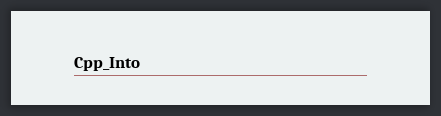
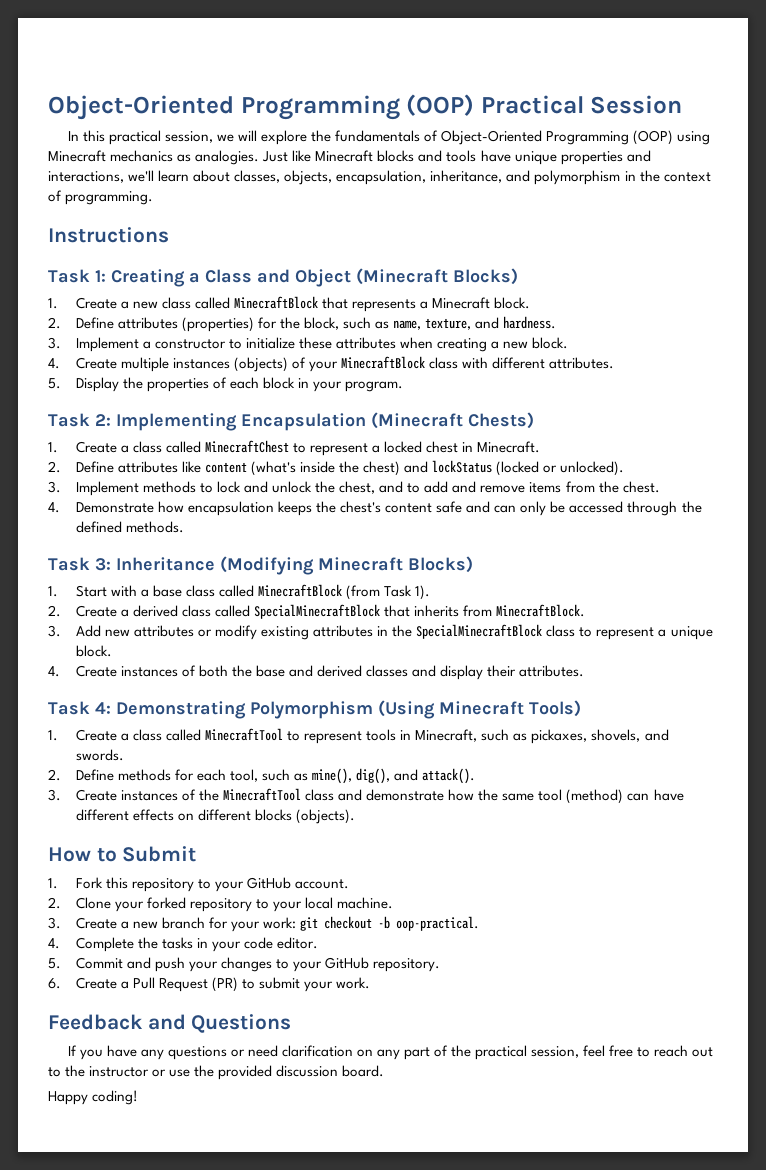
[74,57,140,71] Cpp_Into -> [48,94,683,120] [67,130,711,145] [48,150,651,165] [48,170,711,185] [48,190,154,205] [48,227,169,243] [48,268,518,287] [48,296,531,312] [48,316,557,332] [48,337,569,352] [48,356,615,372] [48,377,404,392] [48,412,534,431] [48,440,541,456] [48,460,625,476] [48,481,660,496] [48,501,702,516] [75,521,184,533] [48,556,473,575] [48,584,431,600] [48,604,586,619] [48,624,713,640] [75,645,112,657] [48,665,585,680] [48,700,581,719] [48,728,669,744] [75,749,124,761] [48,768,476,784] [48,788,684,804] [75,809,356,824] [48,846,197,862] [48,877,350,892] [48,897,394,912] [48,916,480,932] [48,937,319,952] [48,957,441,972] [48,977,371,992] [48,1014,292,1033] [67,1045,714,1060] [48,1065,385,1080] [48,1090,139,1105] Object-Oriented Programming (OOP) Practical Session // In this practical session, we will explore the fundamentals of Object-Oriented Programming (OOP) using Minecraft mechanics as analogies. Just like Minecraft blocks and tools have unique properties and interactions, we'll learn about classes, objects, encapsulation, inheritance, and polymorphism in the context of programming. // Instructions // Task 1: Creating a Class and Object (Minecraft Blocks) // 1. Create a new class called MinecraftBlock that represents a Minecraft block. // 2. Define attributes (properties) for the block, such as name, texture, and hardness. // 3. Implement a constructor to initialize these attributes when creating a new block. // 4. Create multiple instances (objects) of your MinecraftBlock class with different attributes. // 5. Display the properties of each block in your program. // Task 2: Implementing Encapsulation (Minecraft Chests) // 1. Create a class called MinecraftChest to represent a locked chest in Minecraft. // 2. Define attributes like content (what's inside the chest) and lockStatus (locked or unlocked). // 3. Implement methods to lock and unlock the chest, and to add and remove items from the chest. // 4. Demonstrate how encapsulation keeps the chest's content safe and can only be accessed through the defined methods. // Task 3: Inheritance (Modifying Minecraft Blocks) // 1. Start with a base class called MinecraftBlock (from Task 1). // 2. Create a derived class called SpecialMinecraftBlock that inherits from MinecraftBlock. // 3. Add new attributes or modify existing attributes in the SpecialMinecraftBlock class to represent a unique block. // 4. Create instances of both the base and derived classes and display their attributes. // Task 4: Demonstrating Polymorphism (Using Minecraft Tools) // 1. Create a class called MinecraftTool to represent tools in Minecraft, such as pickaxes, shovels, and swords. // 2. Define methods for each tool, such as mine(), dig(), and attack(). // 3. Create instances of the MinecraftTool class and demonstrate how the same tool (method) can have different effects on different blocks (objects). // How to Submit // 1. Fork this repository to your GitHub account. // 2. Clone your forked repository to your local machine. // 3. Create a new branch for your work: git checkout -b oop-practical. // 4. Complete the tasks in your code editor. // 5. Commit and push your changes to your GitHub repository. // 6. Create a Pull Request (PR) to submit your work. // Feedback and Questions // If you have any questions or need clarification on any part of the practical session, feel free to reach out to the instructor or use the provided discussion board. // Happy coding!

